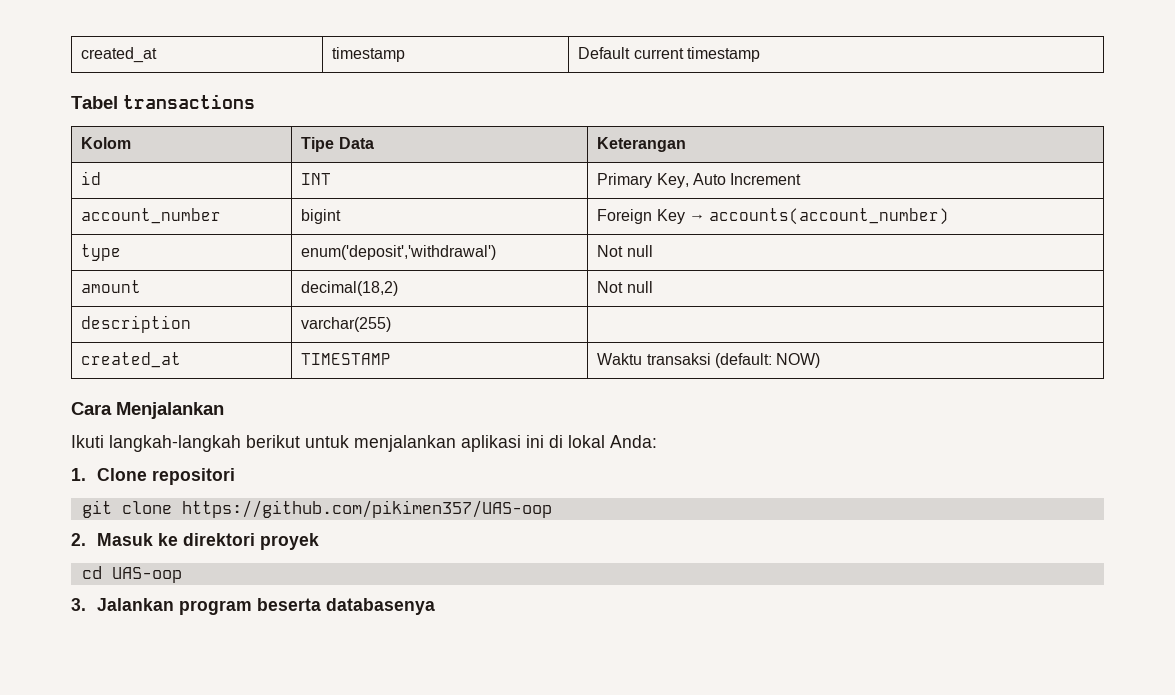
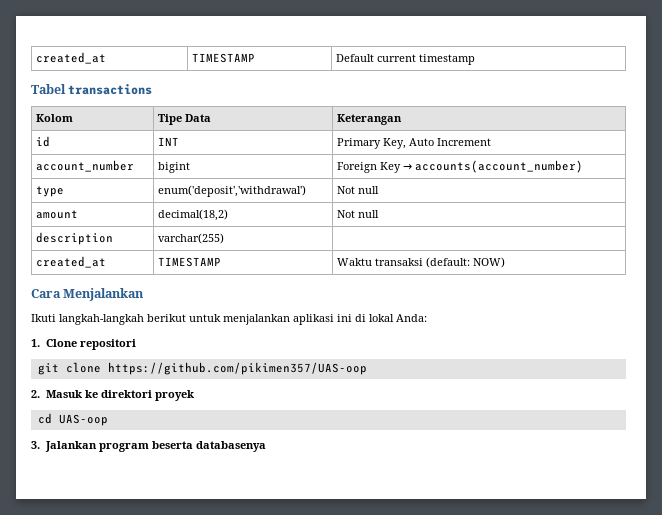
[81,47,158,63] [332,47,406,62] created_at | timestamp -> [36,52,107,64] [192,53,256,63] created_at | TIMESTAMP

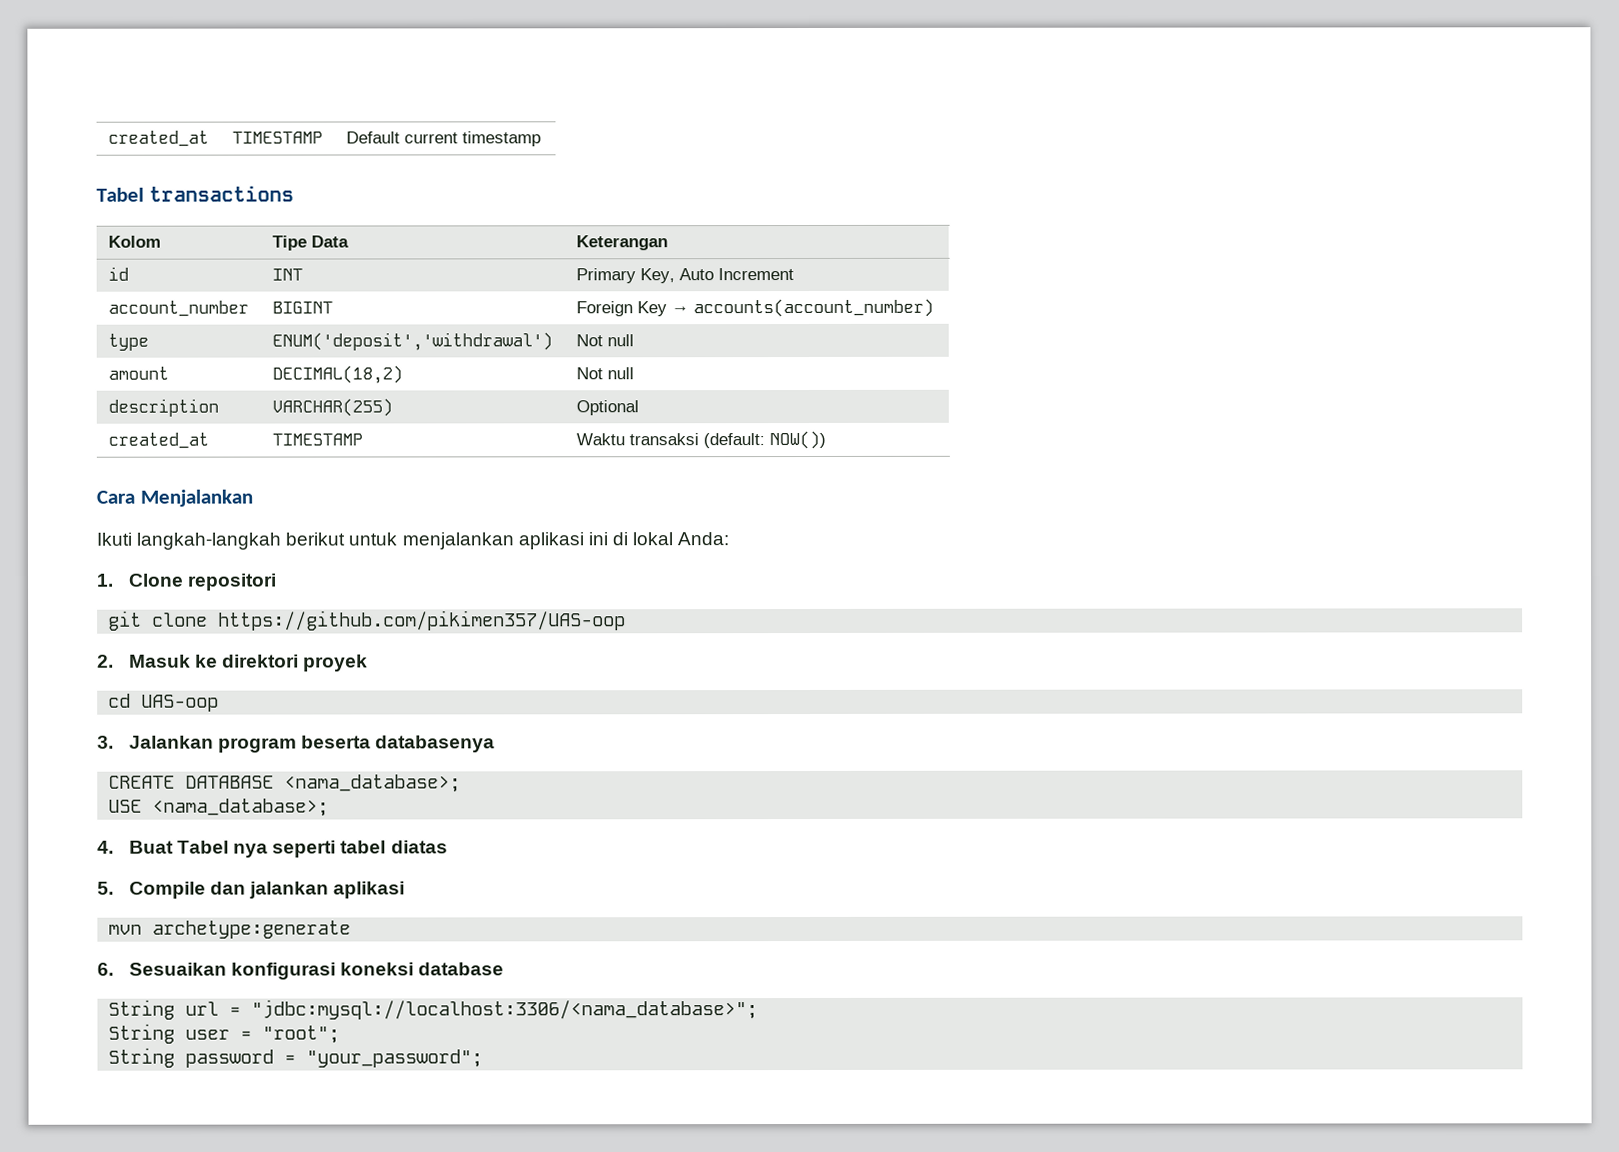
[158,162,191,173] bigint -> [271,301,333,314] BIGINT
[158,185,307,197] enum('deposit','withdrawal') -> [271,332,553,351] ENUM('deposit','withdrawal')
[158,209,229,221] decimal(18,2) -> [271,365,403,384] DECIMAL(18,2)
[158,233,225,244] varchar(255) | -> [271,398,393,417] [575,400,639,416] VARCHAR(255) | Optional
[473,257,506,268] NOW) -> [768,430,826,450] NOW())
(266, 446) none -> [108,774,462,793] [108,798,330,817] [97,840,448,858] [97,881,406,899] [108,920,352,939] [97,962,505,980] [108,999,759,1020] [108,1023,341,1044] [108,1047,484,1068] // CREATE DATABASE <nama_database>; // USE <nama_database>; // 4. Buat Tabel nya seperti tabel diatas // 5. Compile dan jalankan aplikasi // mvn archetype:generate // 6. Sesuaikan konfigurasi koneksi database // String url = "jdbc:mysql://localhost:3306/<nama_database>"; // String user = "root"; // String password = "your_password";

